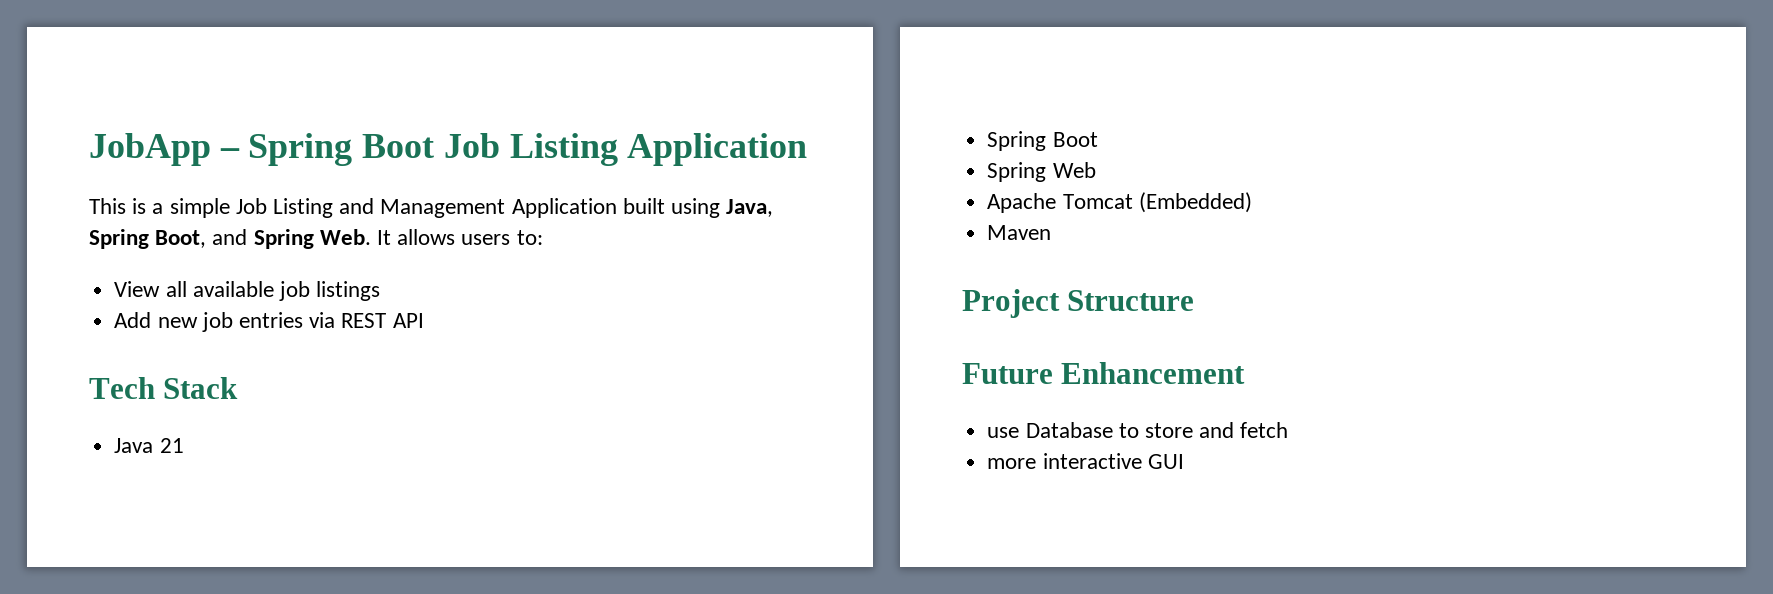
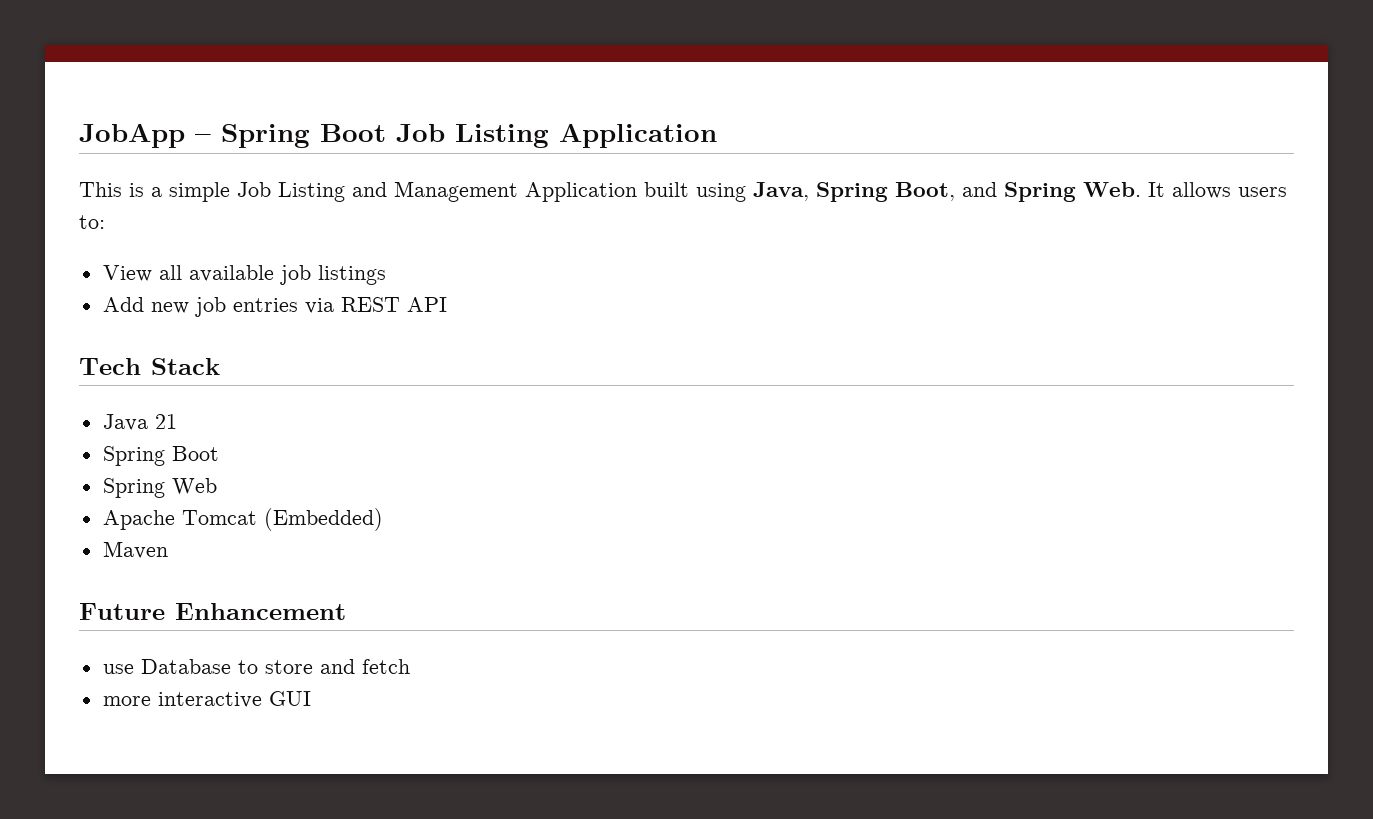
[962,289,1195,318] // Project Structure -> (168, 550) none

